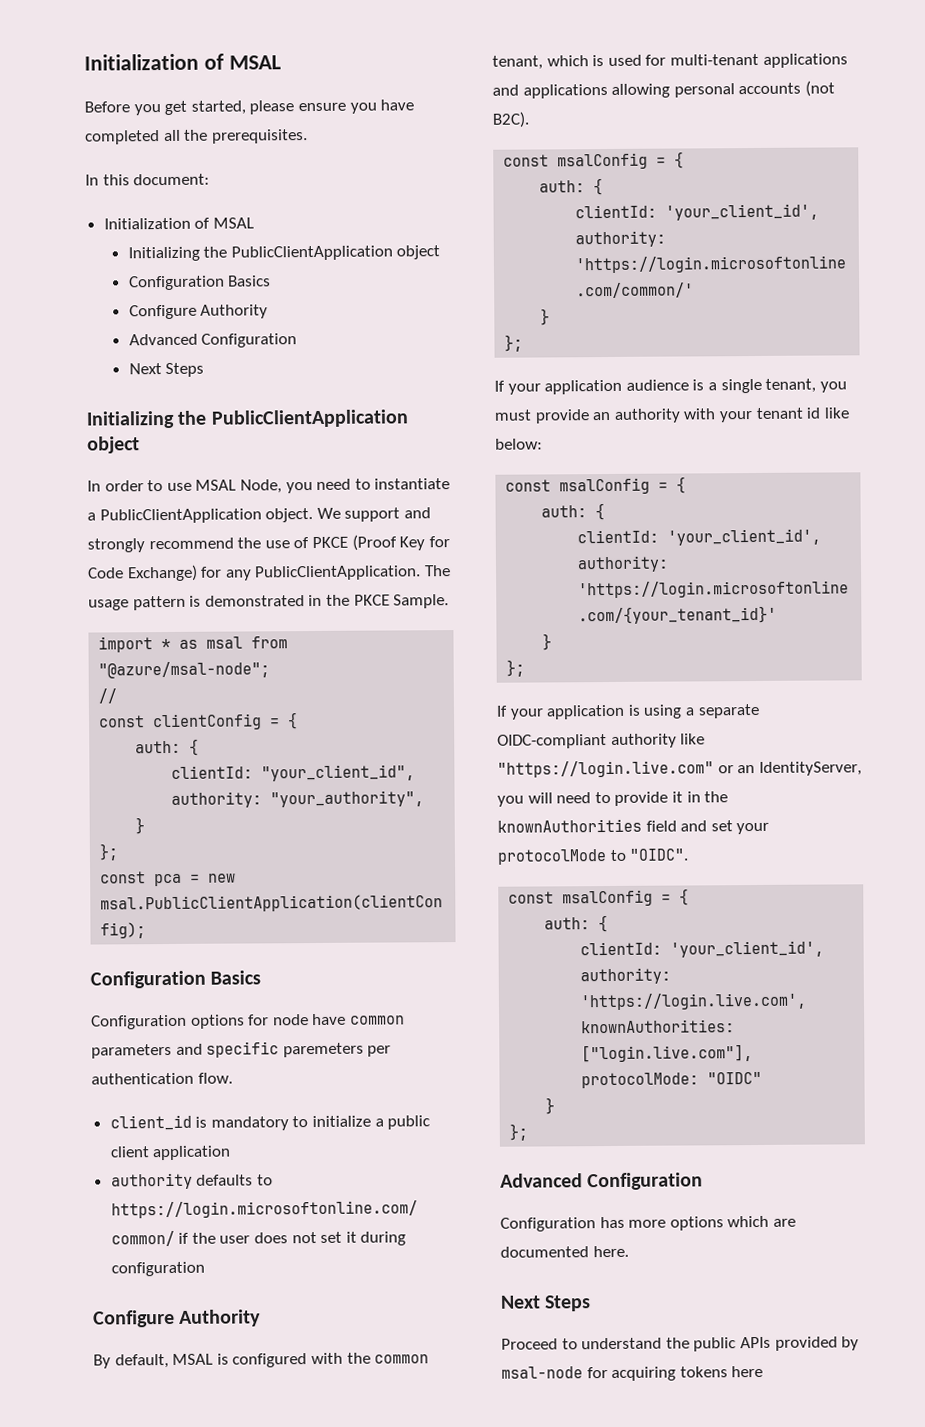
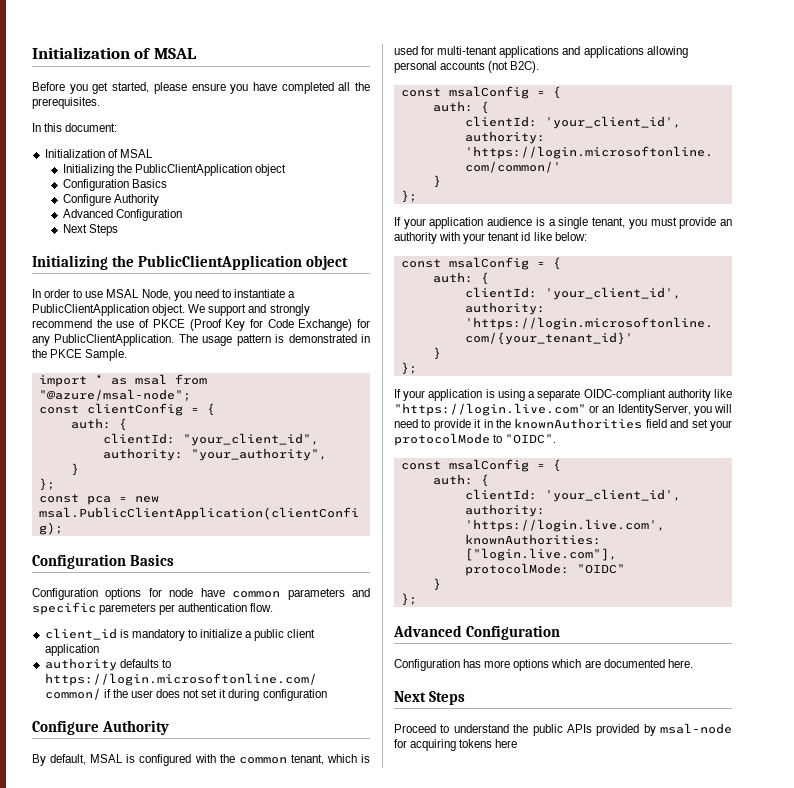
[98,688,118,704] // // -> (191, 395) none

